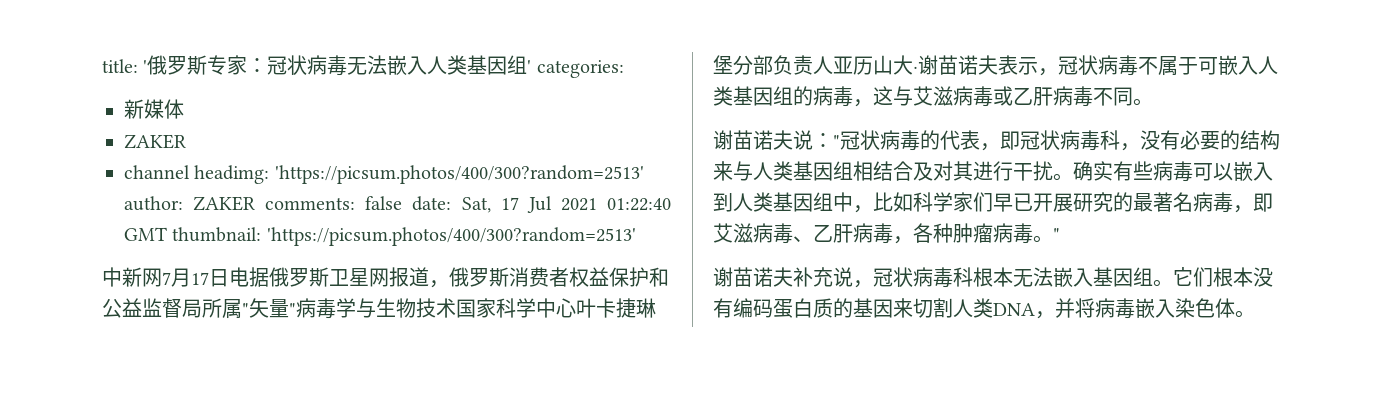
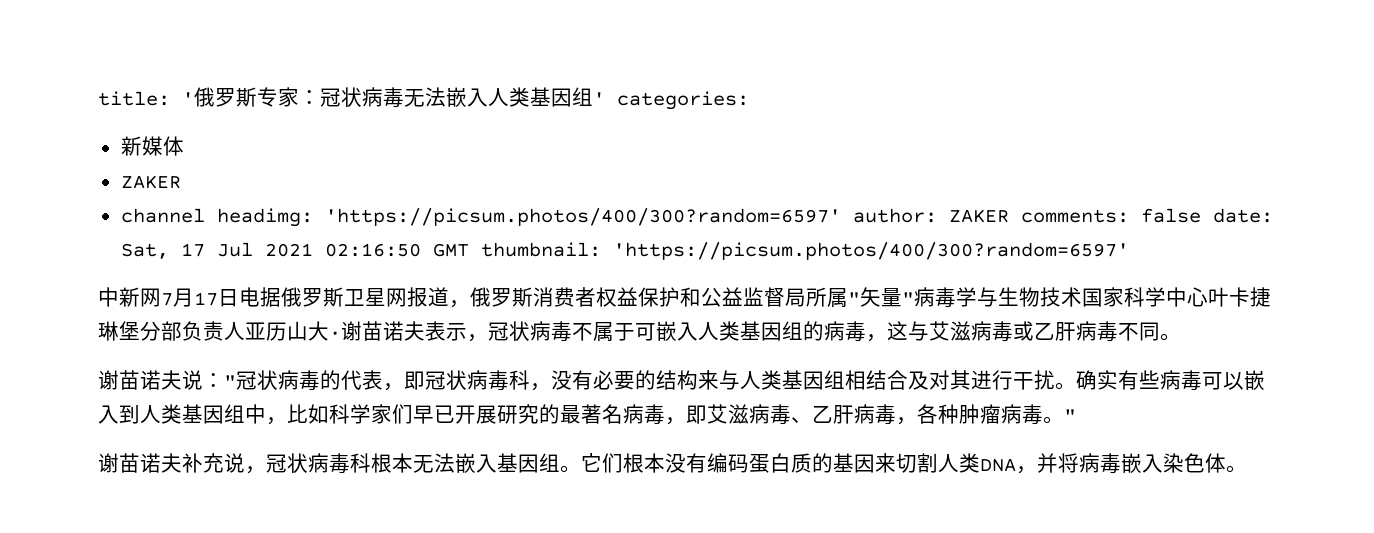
[274,165,644,184] 'https://picsum.photos/400/300?random=2513' -> [324,208,841,226] 'https://picsum.photos/400/300?random=6597'
[606,198,671,211] 01:22:40 -> [324,243,421,257] 02:16:50
[266,227,636,246] 'https://picsum.photos/400/300?random=2513' -> [612,242,1129,260] 'https://picsum.photos/400/300?random=6597'

